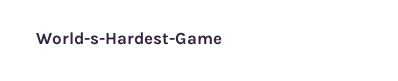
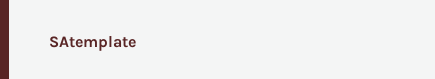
[36,32,222,45] World-s-Hardest-Game -> [49,36,136,51] SAtemplate

